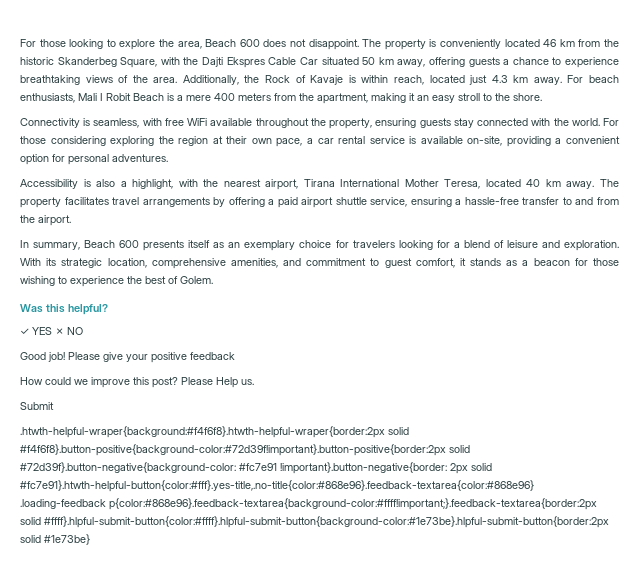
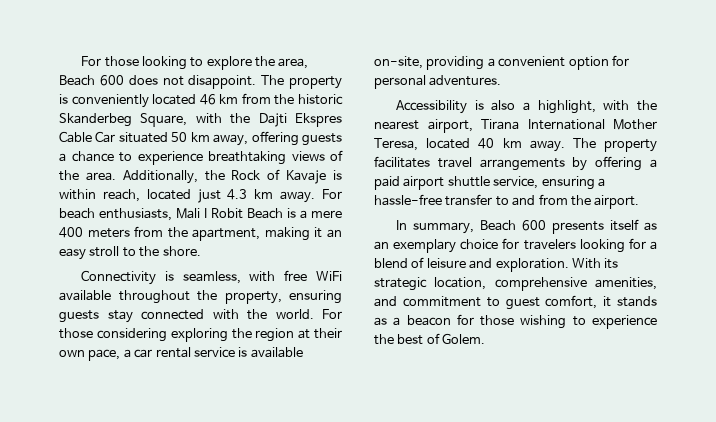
[20,304,108,315] [20,327,83,335] [20,352,235,363] [20,377,254,388] [20,402,54,410] [20,426,409,438] [20,444,470,456] [20,462,492,474] [20,480,534,492] [20,498,597,510] [20,516,609,528] [20,534,90,545] // Was this helpful? // ✓ YES ✗ NO // Good job! Please give your positive feedback // How could we improve this post? Please Help us. // Submit // .htwth-helpful-wraper{background:#f4f6f8}.htwth-helpful-wraper{border:2px solid #f4f6f8}.button-positive{background-color:#72d39f!important}.button-positive{border:2px solid #72d39f}.button-negative{background-color: #fc7e91 !important}.button-negative{border: 2px solid #fc7e91}.htwth-helpful-button{color:#fff}.yes-title,.no-title{color:#868e96}.feedback-textarea{color:#868e96} .loading-feedback p{color:#868e96}.feedback-textarea{background-color:#ffff!important;}.feedback-textarea{border:2px solid #ffff}.hlpful-submit-button{color:#ffff}.hlpful-submit-button{background-color:#1e73be}.hlpful-submit-button{border:2px solid #1e73be} -> (486, 338) none

